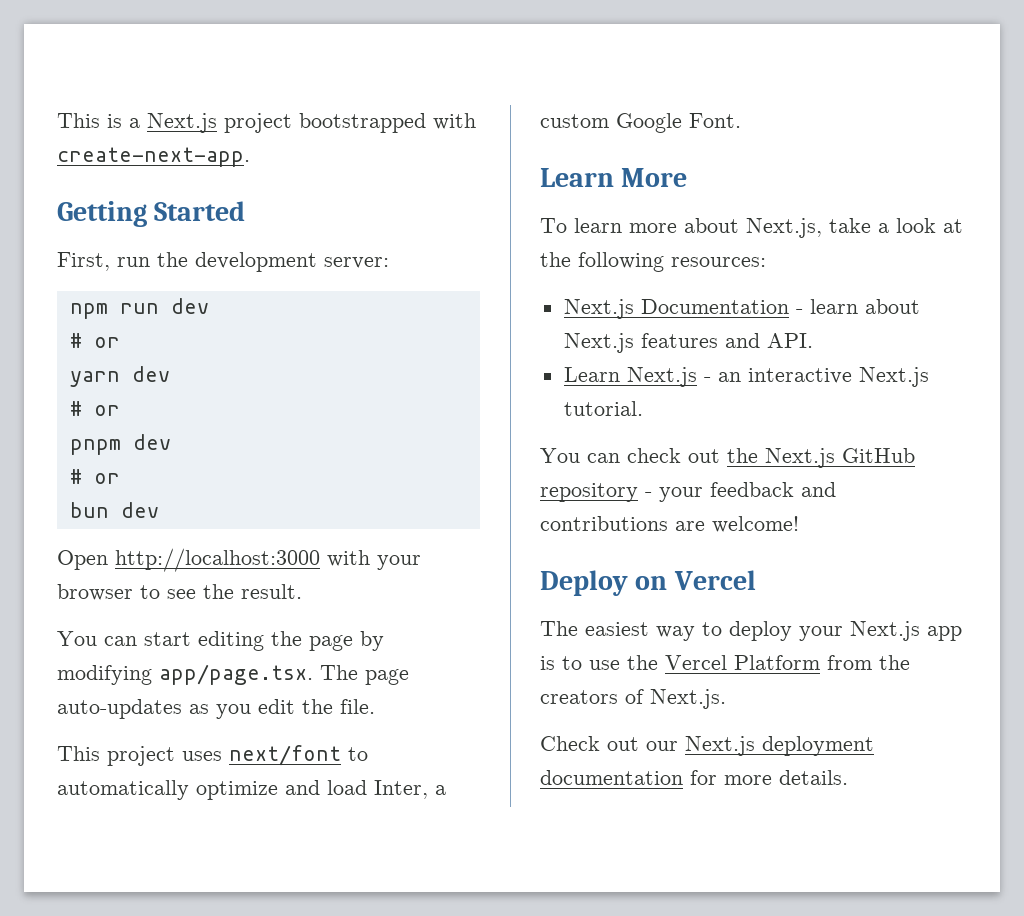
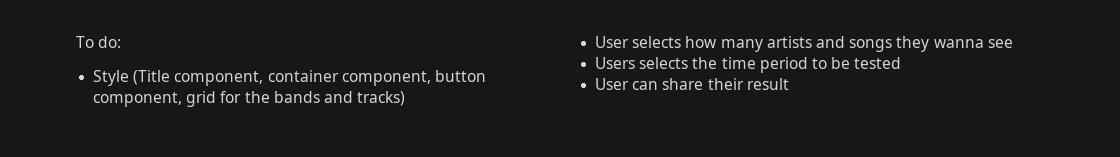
[57,113,476,133] [57,147,250,167] [57,201,246,227] [57,252,389,272] [69,298,209,319] [69,333,120,348] [69,366,170,387] [69,401,120,416] [69,434,171,455] [69,469,120,484] [69,502,159,518] [57,548,421,572] [57,584,302,601] [57,631,384,651] [57,664,409,685] [57,699,375,719] [57,745,368,766] [57,780,446,800] [540,113,741,133] [540,168,688,187] [540,218,963,238] [540,252,766,272] [563,299,920,319] [563,333,813,353] [563,367,929,387] [563,401,643,416] [540,448,915,468] [540,482,836,502] [540,516,799,533] [540,570,756,596] [540,621,962,641] [540,655,910,670] [540,689,726,709] [540,736,874,756] [540,770,848,785] This is a Next.js project bootstrapped with create-next-app. // Getting Started // First, run the development server: // npm run dev // # or // yarn dev // # or // pnpm dev // # or // bun dev // Open http://localhost:3000 with your browser to see the result. // You can start editing the page by modifying app/page.tsx. The page auto-updates as you edit the file. // This project uses next/font to automatically optimize and load Inter, a custom Google Font. // Learn More // To learn more about Next.js, take a look at the following resources: // Next.js Documentation - learn about Next.js features and API. // Learn Next.js - an interactive Next.js tutorial. // You can check out the Next.js GitHub repository - your feedback and contributions are welcome! // Deploy on Vercel // The easiest way to deploy your Next.js app is to use the Vercel Platform from the creators of Next.js. // Check out our Next.js deployment documentation for more details. -> [76,36,122,48] [93,70,486,86] [93,91,406,107] [595,36,1013,52] [595,57,902,73] [595,78,789,90] To do: // Style (Title component, container component, button component, grid for the bands and tracks) // User selects how many artists and songs they wanna see // Users selects the time period to be tested // User can share their result

